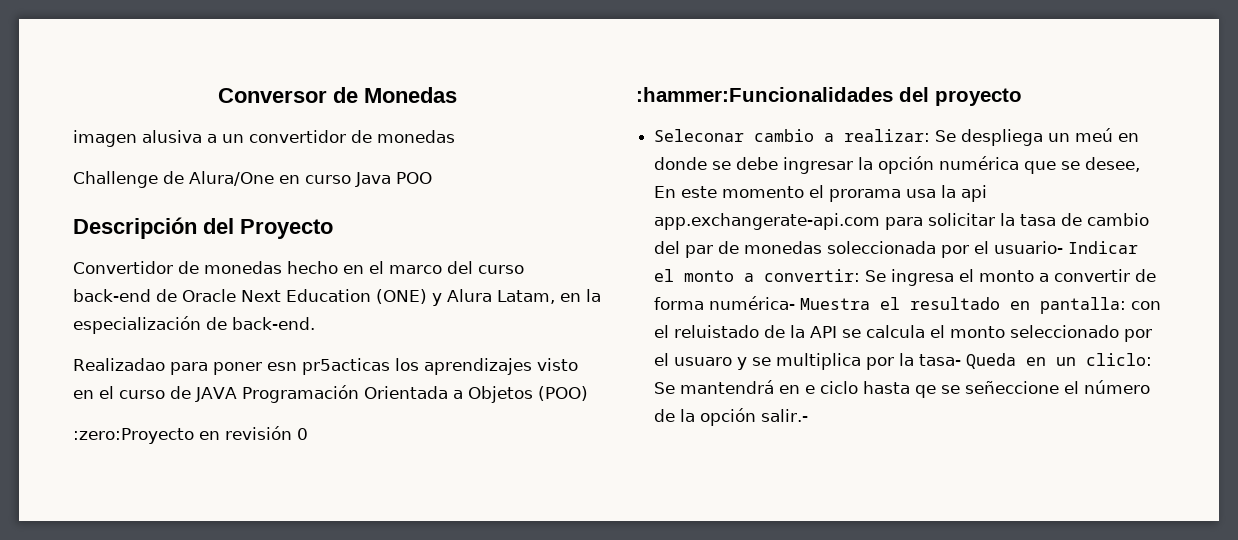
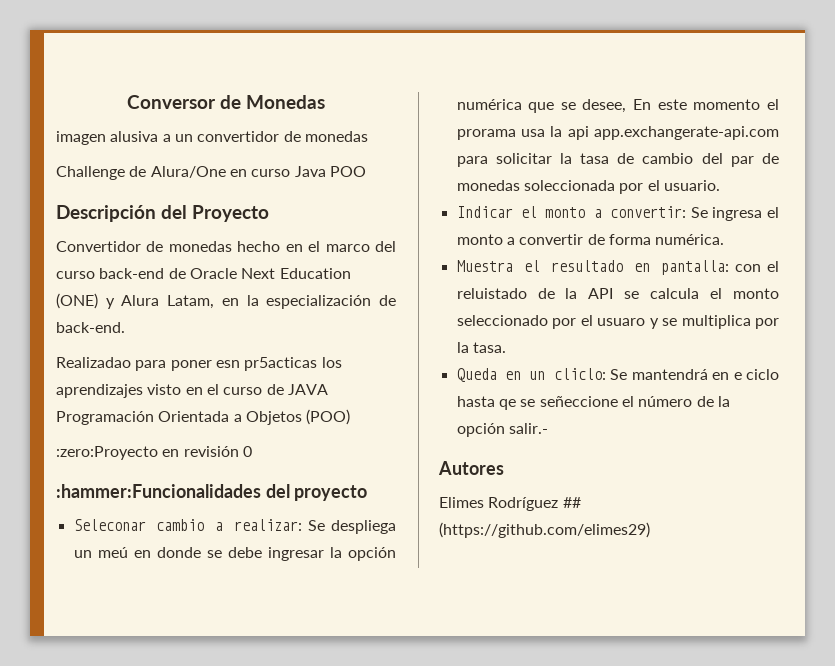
[994,241,1064,254] usuario- -> [663,180,720,191] usuario. //
[709,296,796,310] numérica- -> [655,234,725,245] numérica. //
[919,354,962,366] tasa- -> [472,342,506,353] tasa. //
(809, 415) none -> [438,461,504,475] [439,497,581,511] [439,522,650,538] // Autores // Elimes Rodríguez ## (https://github.com/elimes29)

